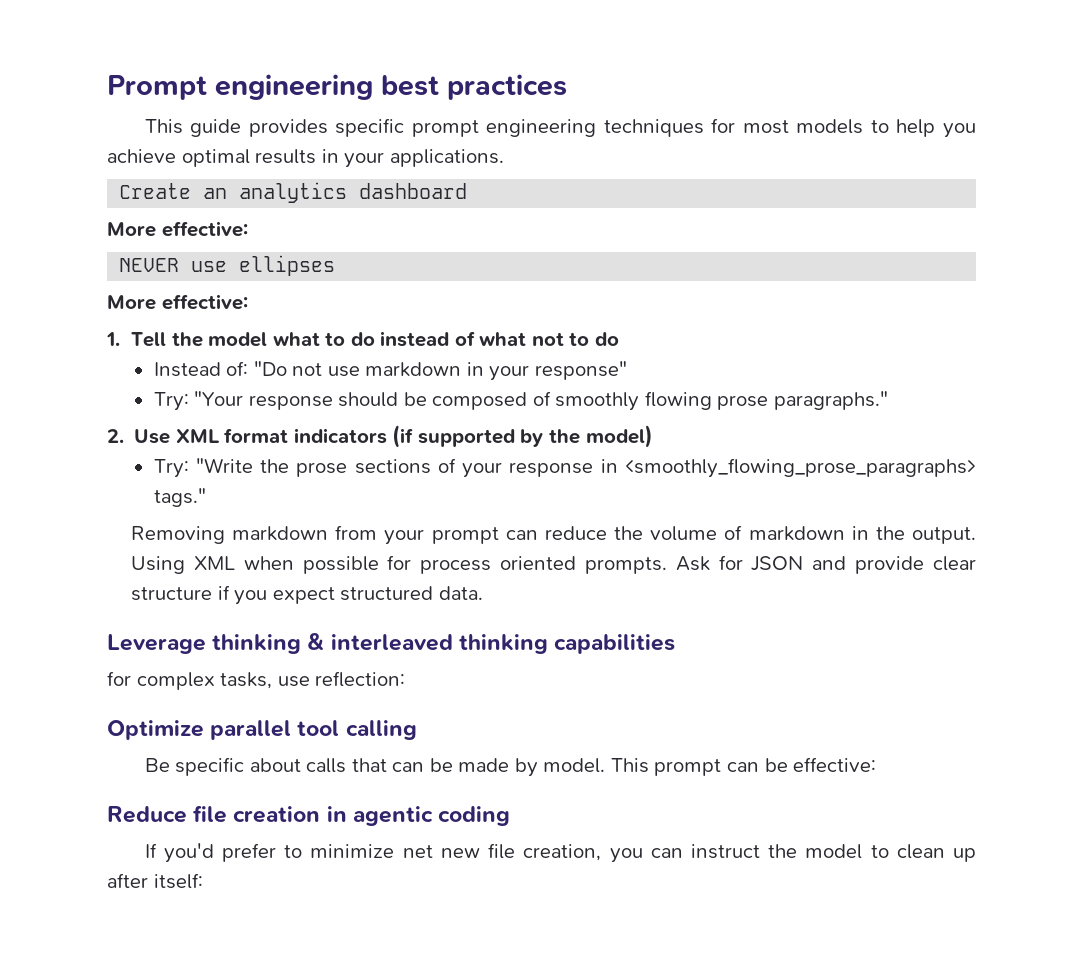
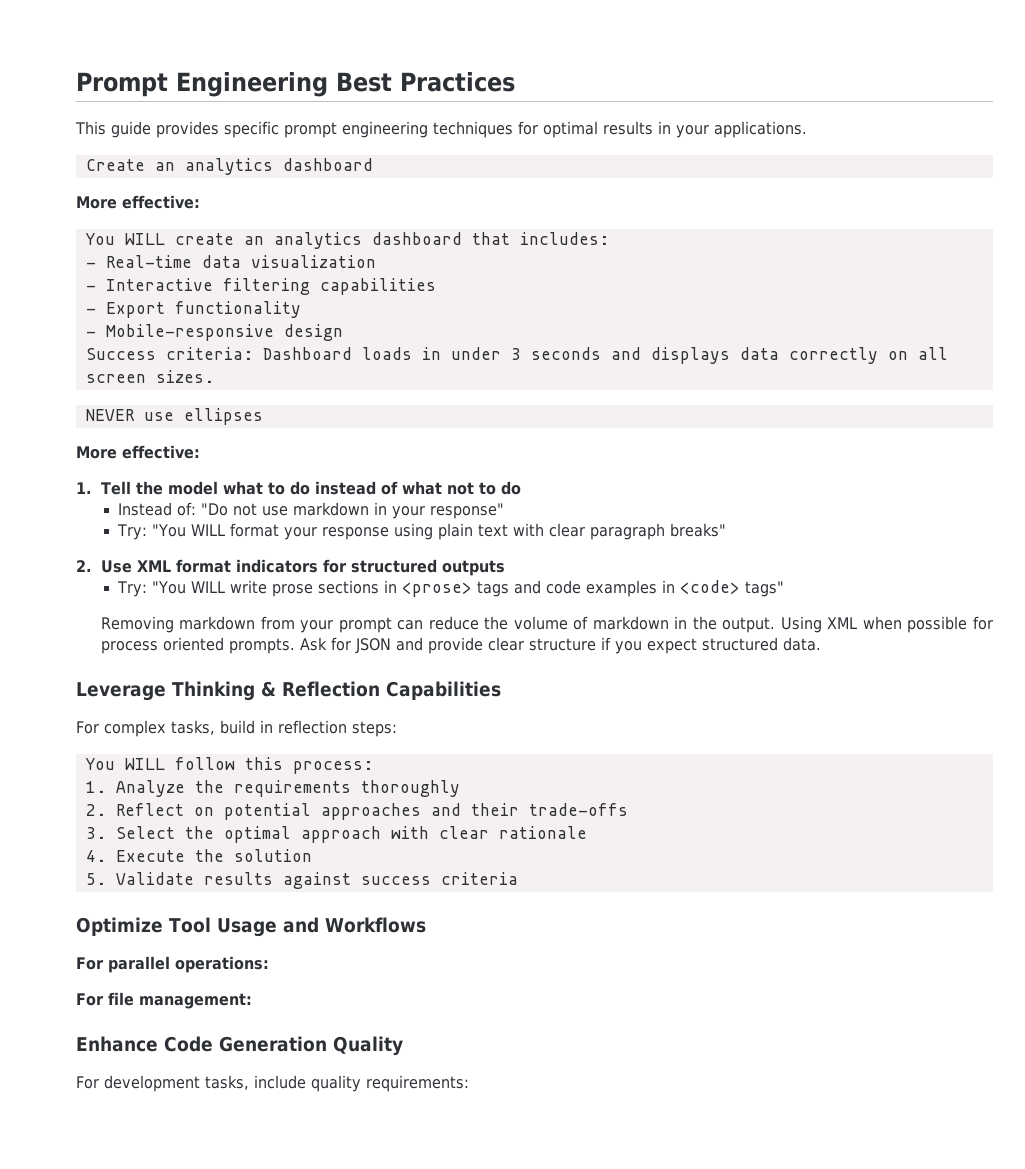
[215,74,567,100] engineering best practices -> [176,72,515,97] Engineering Best Practices
[742,119,977,138] [107,149,176,163] most models to help you achieve -> (538, 128) none
(248, 229) none -> [84,232,609,249] [85,255,376,268] [85,278,436,295] [85,301,301,318] [85,324,343,341] [85,347,948,364] [85,370,214,383] // You WILL create an analytics dashboard that includes: // - Real-time data visualization // - Interactive filtering capabilities // - Export functionality // - Mobile-responsive design // Success criteria: Dashboard loads in under 3 seconds and displays data correctly on all screen sizes.
[194,391,888,411] "Your response should be composed of smoothly flowing prose paragraphs." -> [152,523,727,540] "You WILL format your response using plain text with clear paragraph breaks"
[392,425,653,448] [153,458,976,478] [153,488,206,507] (if supported by the model) // Try: "Write the prose sections of your response in <smoothly_flowing_prose_paragraphs> tags." -> [322,559,505,576] [117,580,785,597] for structured outputs // Try: "You WILL write prose sections in <prose> tags and code examples in <code> tags"
[212,633,676,654] [107,671,406,690] [107,720,417,740] [144,757,877,777] [107,805,511,826] [144,843,976,863] [107,873,203,889] thinking & interleaved thinking capabilities // for complex tasks, use reflection: // Optimize parallel tool calling // Be specific about calls that can be made by model. This prompt can be effective: // Reduce file creation in agentic coding // If you'd prefer to minimize net new file creation, you can instruct the model to clean up after itself: -> [172,681,501,701] [76,720,397,737] [84,757,373,774] [85,780,460,797] [85,803,628,820] [85,826,587,843] [85,849,312,862] [85,872,518,889] [76,917,426,937] [76,956,269,973] [76,992,252,1009] [76,1036,403,1056] [76,1075,469,1092] Thinking & Reflection Capabilities // For complex tasks, build in reflection steps: // You WILL follow this process: // 1. Analyze the requirements thoroughly // 2. Reflect on potential approaches and their trade-offs // 3. Select the optimal approach with clear rationale // 4. Execute the solution // 5. Validate results against success criteria // Optimize Tool Usage and Workflows // For parallel operations: // For file management: // Enhance Code Generation Quality // For development tasks, include quality requirements:

